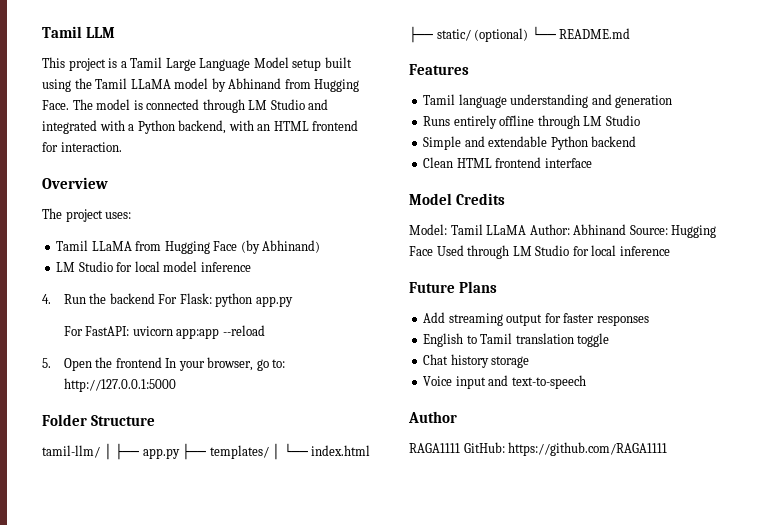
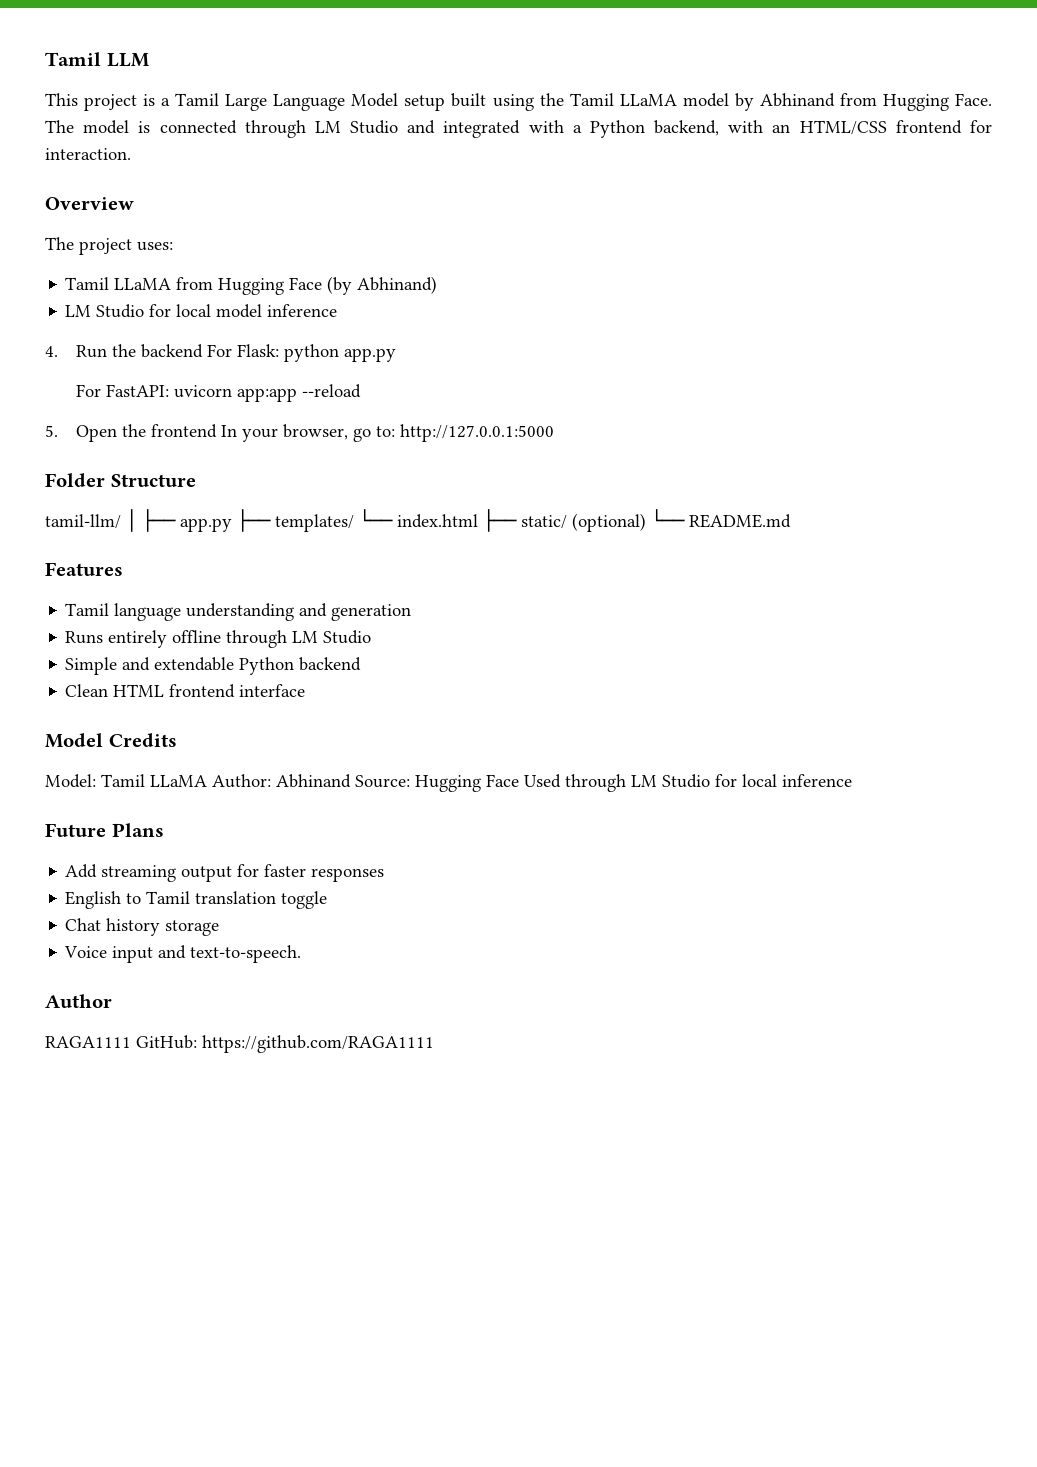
[273,121,309,131] HTML -> [799,120,887,135] HTML/CSS
[272,443,281,460] │ -> (354, 523) none
[511,375,586,389] text-to-speech -> [190,945,302,963] text-to-speech.

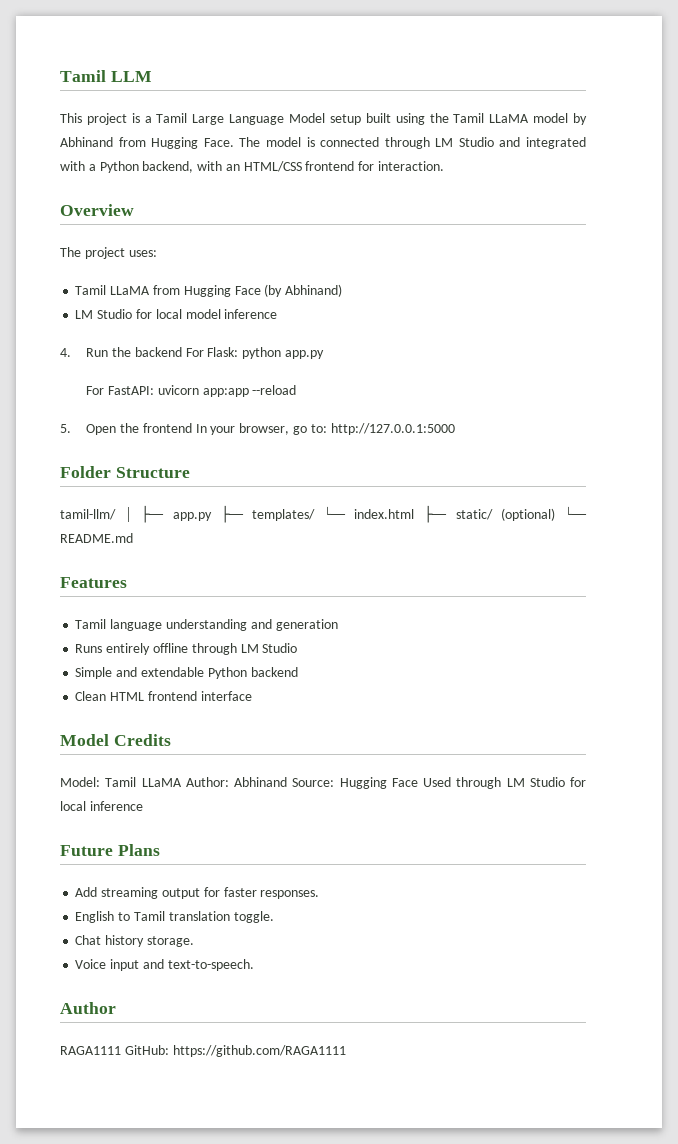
[311,868,385,882] responses -> [260,890,320,899] responses.
[281,891,328,909] toggle -> [233,911,274,923] toggle.
[165,920,220,936] storage -> [146,936,194,947] storage.

